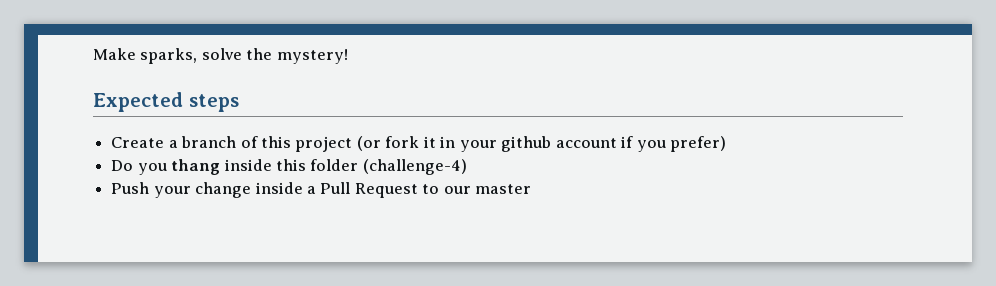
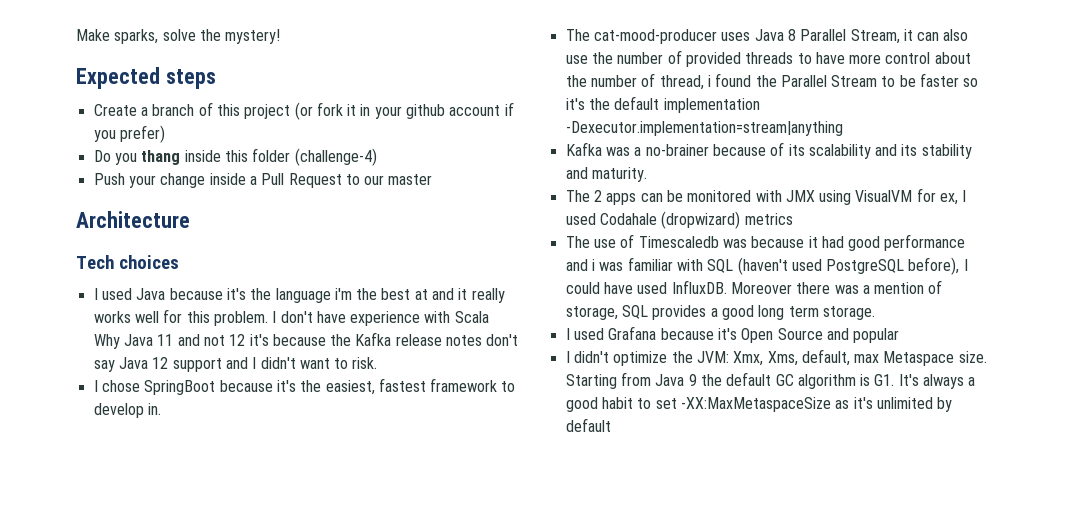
(532, 189) none -> [76,211,190,228] [76,255,179,269] [93,288,505,303] [93,309,489,326] [93,332,519,349] [93,357,378,372] [93,378,516,395] [93,403,161,418] [565,29,969,44] [565,50,971,67] [565,73,979,90] [565,96,760,113] [565,121,843,136] [565,142,972,159] [565,167,647,182] [565,188,967,205] [565,211,793,229] [565,234,966,251] [565,257,968,275] [565,280,943,294] [565,305,875,320] [565,326,900,343] [565,349,987,366] [565,372,976,389] [565,397,953,412] [565,418,611,432] // Architecture // Tech choices // I used Java because it's the language i'm the best at and it really works well for this problem. I don't have experience with Scala Why Java 11 and not 12 it's because the Kafka release notes don't say Java 12 support and I didn't want to risk. // I chose SpringBoot because it's the easiest, fastest framework to develop in. // The cat-mood-producer uses Java 8 Parallel Stream, it can also use the number of provided threads to have more control about the number of thread, i found the Parallel Stream to be faster so it's the default implementation -Dexecutor.implementation=stream|anything // Kafka was a no-brainer because of its scalability and its stability and maturity. // The 2 apps can be monitored with JMX using VisualVM for ex, I used Codahale (dropwizard) metrics // The use of Timescaledb was because it had good performance and i was familiar with SQL (haven't used PostgreSQL before), I could have used InfluxDB. Moreover there was a mention of storage, SQL provides a good long term storage. // I used Grafana because it's Open Source and popular // I didn't optimize the JVM: Xmx, Xms, default, max Metaspace size. Starting from Java 9 the default GC algorithm is G1. It's always a good habit to set -XX:MaxMetaspaceSize as it's unlimited by default

